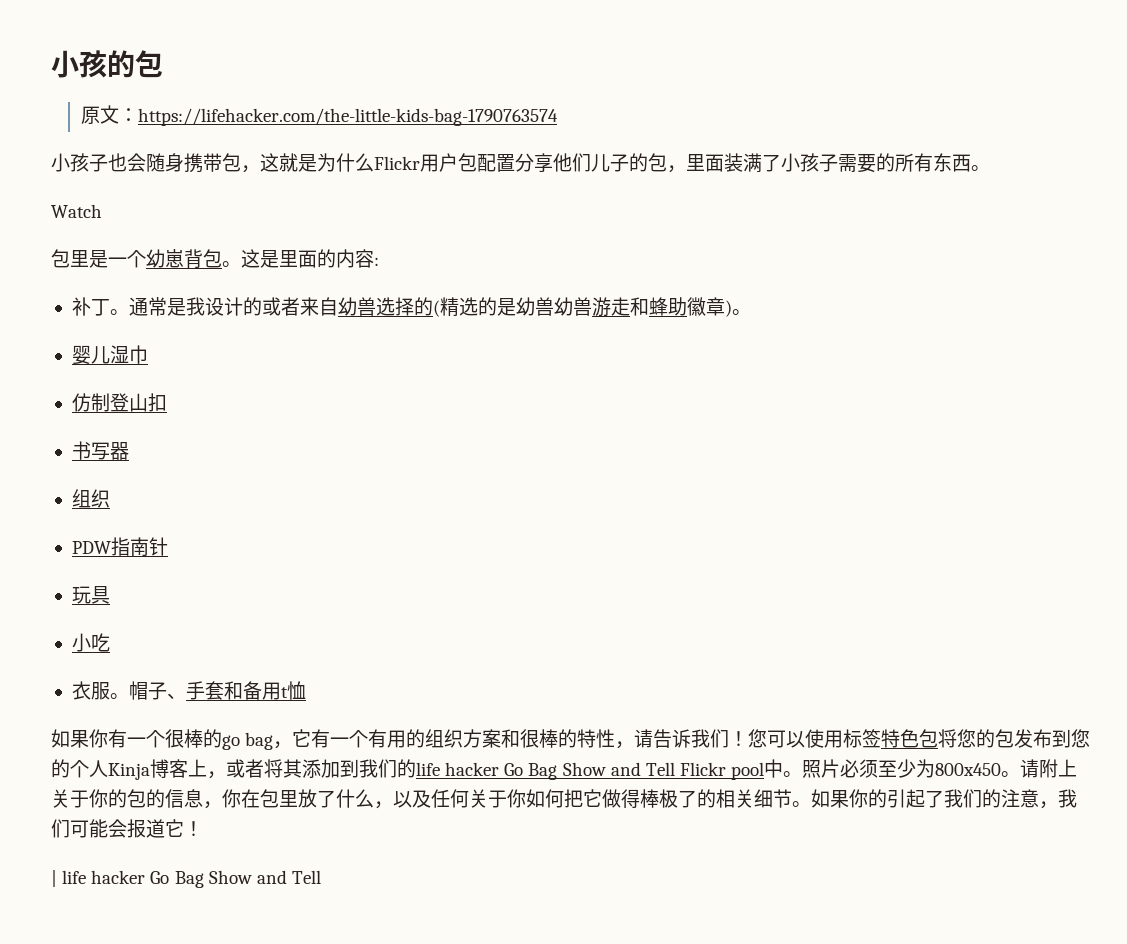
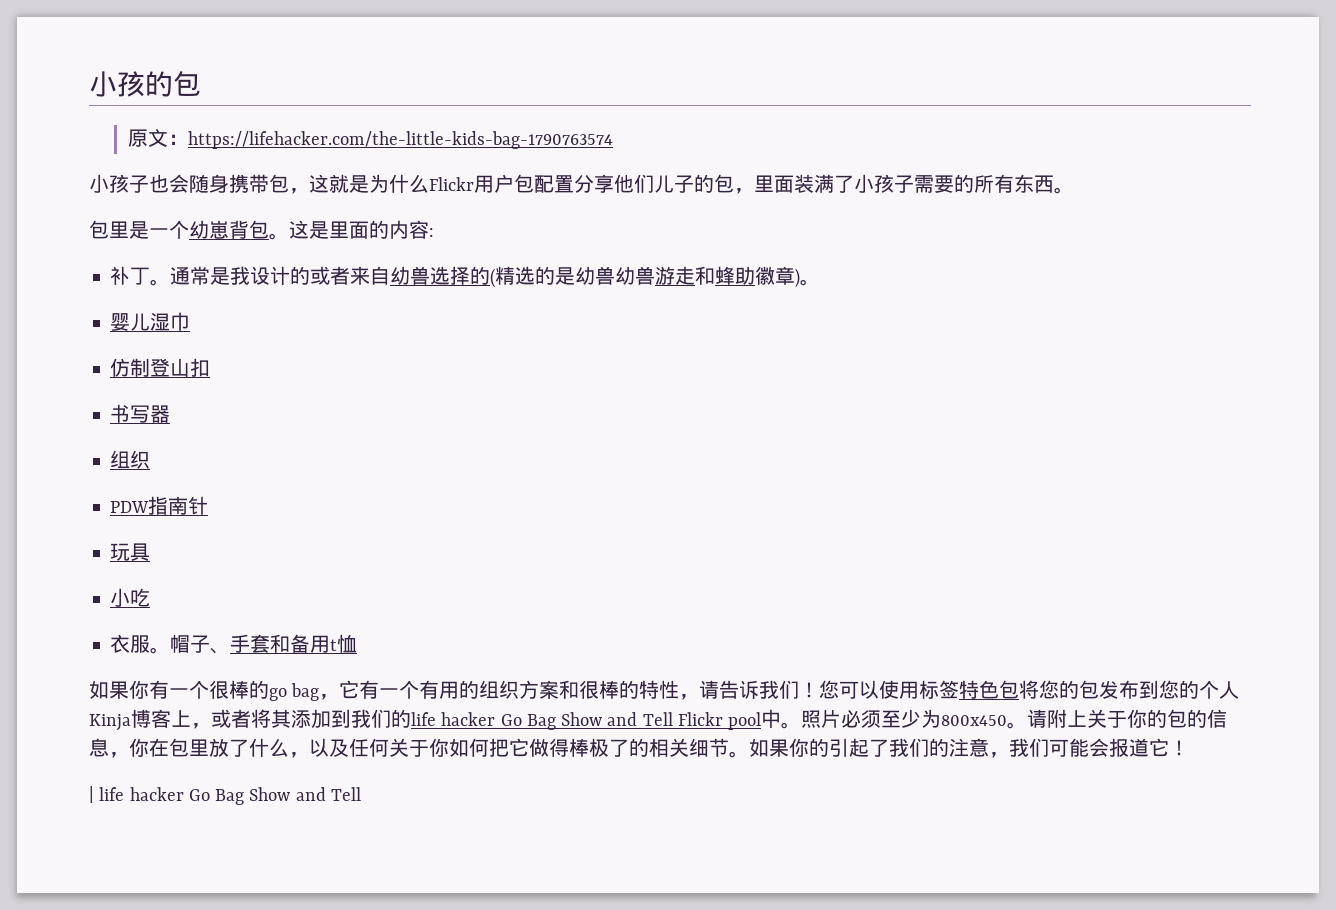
[51,204,102,218] // Watch -> (1074, 190) none

